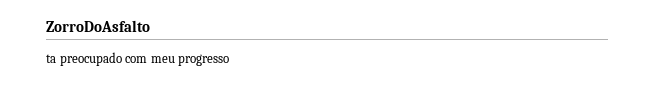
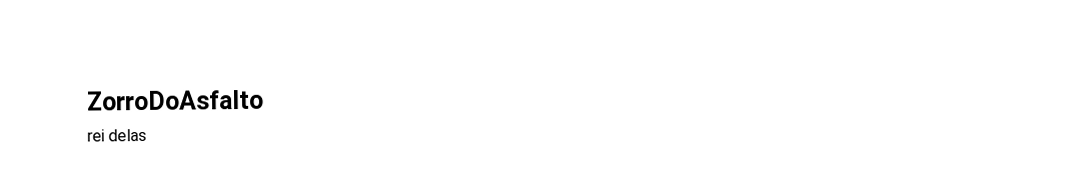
[46,52,230,66] ta preocupado com meu progresso -> [87,128,148,142] rei delas

